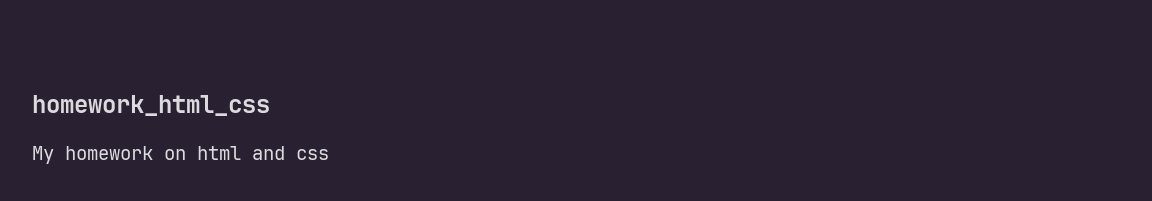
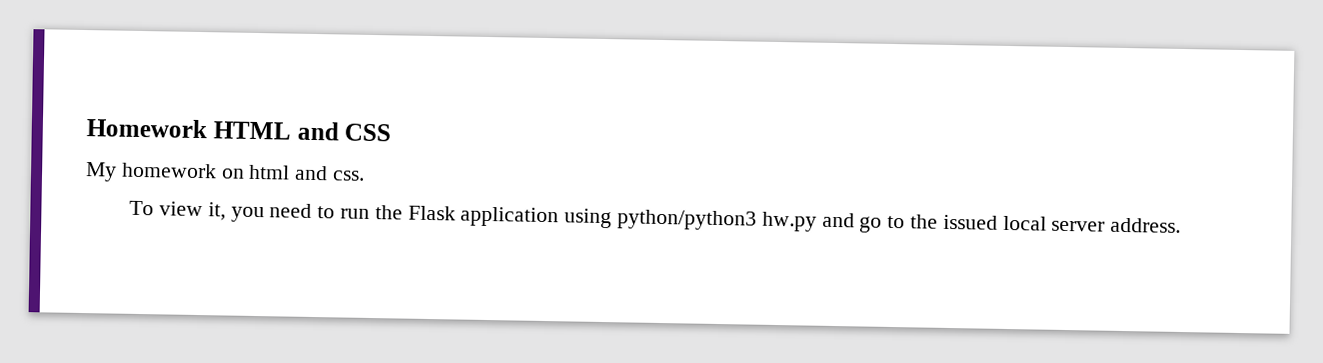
[32,95,270,116] homework_html_css -> [86,118,392,142] Homework HTML and CSS
[296,149,329,160] css -> [332,170,366,181] [129,200,1182,233] css. // To view it, you need to run the Flask application using python/python3 hw.py and go to the issued local server address.

